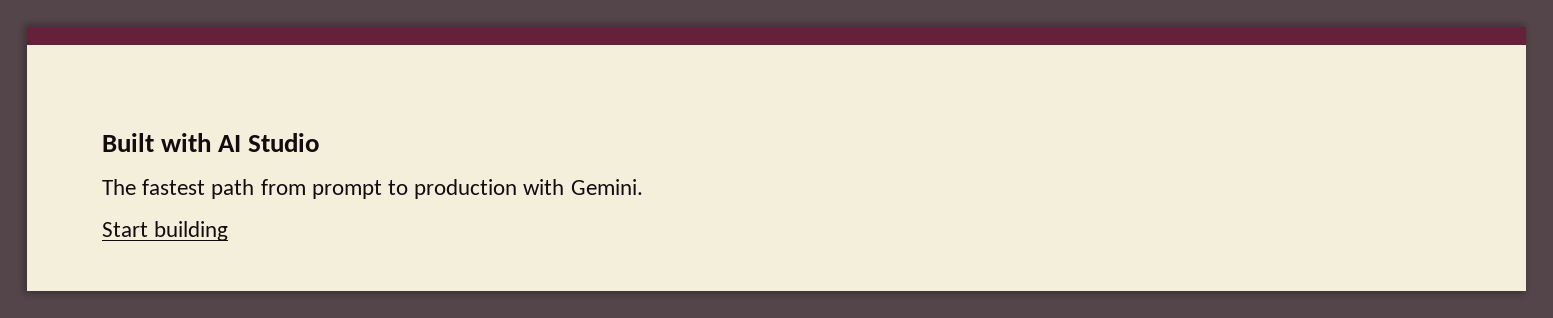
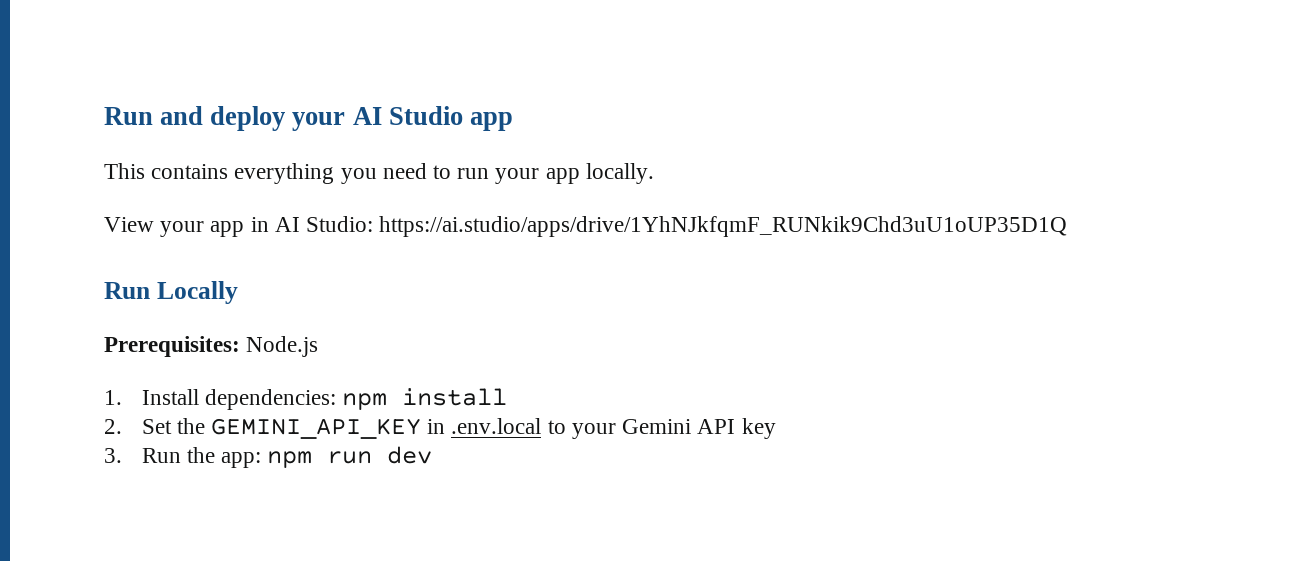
[102,133,321,152] [102,179,643,199] [102,221,229,241] Built with AI Studio // The fastest path from prompt to production with Gemini. // Start building -> [104,106,513,131] [104,163,654,184] [104,216,1068,237] [104,281,238,304] [104,336,319,357] [104,388,508,410] [104,418,776,439] [104,446,433,468] Run and deploy your AI Studio app // This contains everything you need to run your app locally. // View your app in AI Studio: https://ai.studio/apps/drive/1YhNJkfqmF_RUNkik9Chd3uU1oUP35D1Q // Run Locally // Prerequisites: Node.js // 1. Install dependencies: npm install // 2. Set the GEMINI_API_KEY in .env.local to your Gemini API key // 3. Run the app: npm run dev

